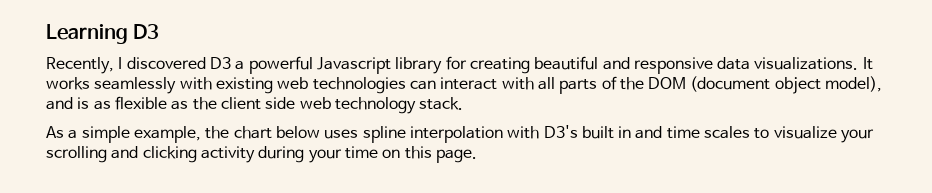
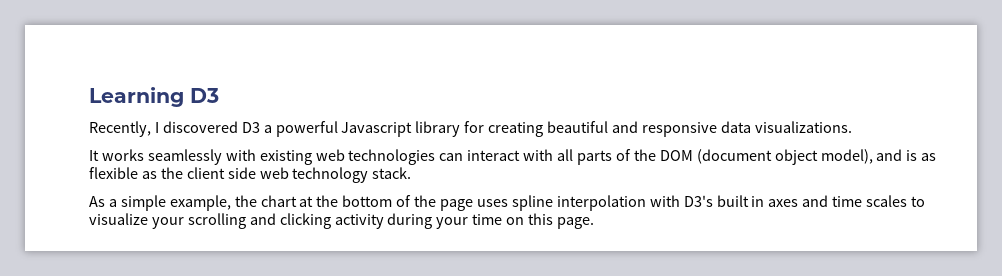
(859, 63) none -> (852, 127) //
[275,126,320,138] below -> [299,195,474,211] at the bottom of the page
(632, 132) none -> [768,199,799,207] axes

